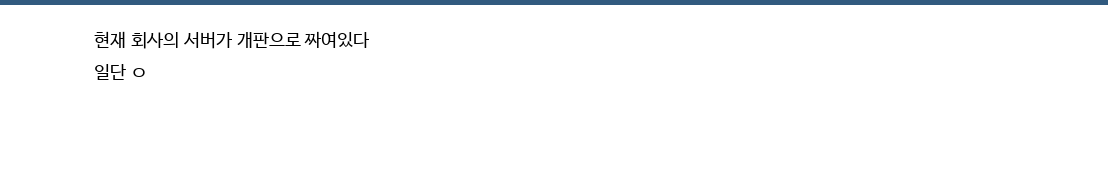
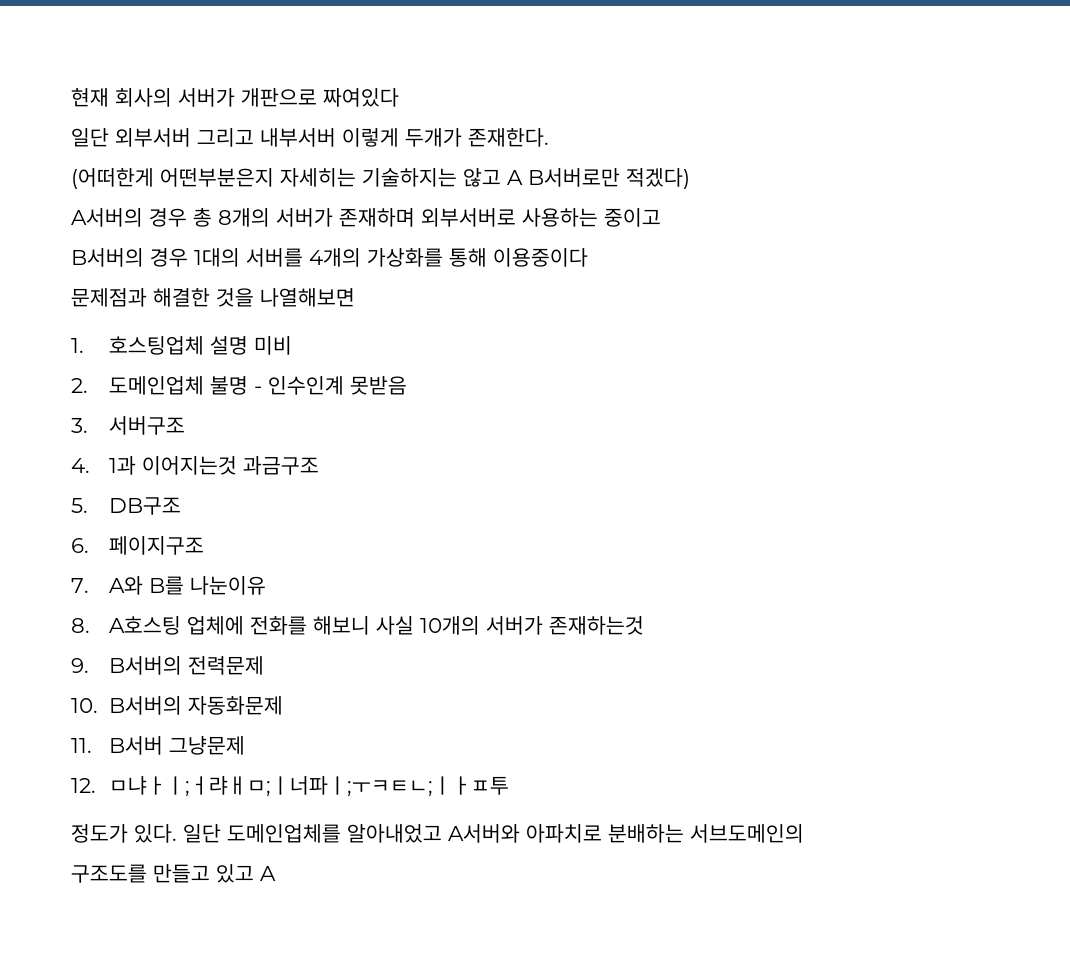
[130,68,147,78] ㅇ -> [115,128,549,147] [71,168,690,189] [71,208,661,227] [71,248,588,267] [71,288,355,307] [71,336,292,355] [71,376,407,395] [71,416,185,435] [71,456,319,475] [71,497,181,515] [71,536,204,555] [71,576,266,595] [71,616,644,635] [71,656,264,675] [71,696,283,715] [71,736,245,755] [71,776,509,797] [71,824,804,843] [71,864,276,883] 외부서버 그리고 내부서버 이렇게 두개가 존재한다. // (어떠한게 어떤부분은지 자세히는 기술하지는 않고 A B서버로만 적겠다) // A서버의 경우 총 8개의 서버가 존재하며 외부서버로 사용하는 중이고 // B서버의 경우 1대의 서버를 4개의 가상화를 통해 이용중이다 // 문제점과 해결한 것을 나열해보면 // 1. 호스팅업체 설명 미비 // 2. 도메인업체 불명 - 인수인계 못받음 // 3. 서버구조 // 4. 1과 이어지는것 과금구조 // 5. DB구조 // 6. 페이지구조 // 7. A와 B를 나눈이유 // 8. A호스팅 업체에 전화를 해보니 사실 10개의 서버가 존재하는것 // 9. B서버의 전력문제 // 10. B서버의 자동화문제 // 11. B서버 그냥문제 // 12. ㅁ냐ㅏㅣ;ㅓ랴ㅐㅁ;ㅣ너파ㅣ;ㅜㅋㅌㄴ;ㅣㅏㅍ투 // 정도가 있다. 일단 도메인업체를 알아내었고 A서버와 아파치로 분배하는 서브도메인의 // 구조도를 만들고 있고 A

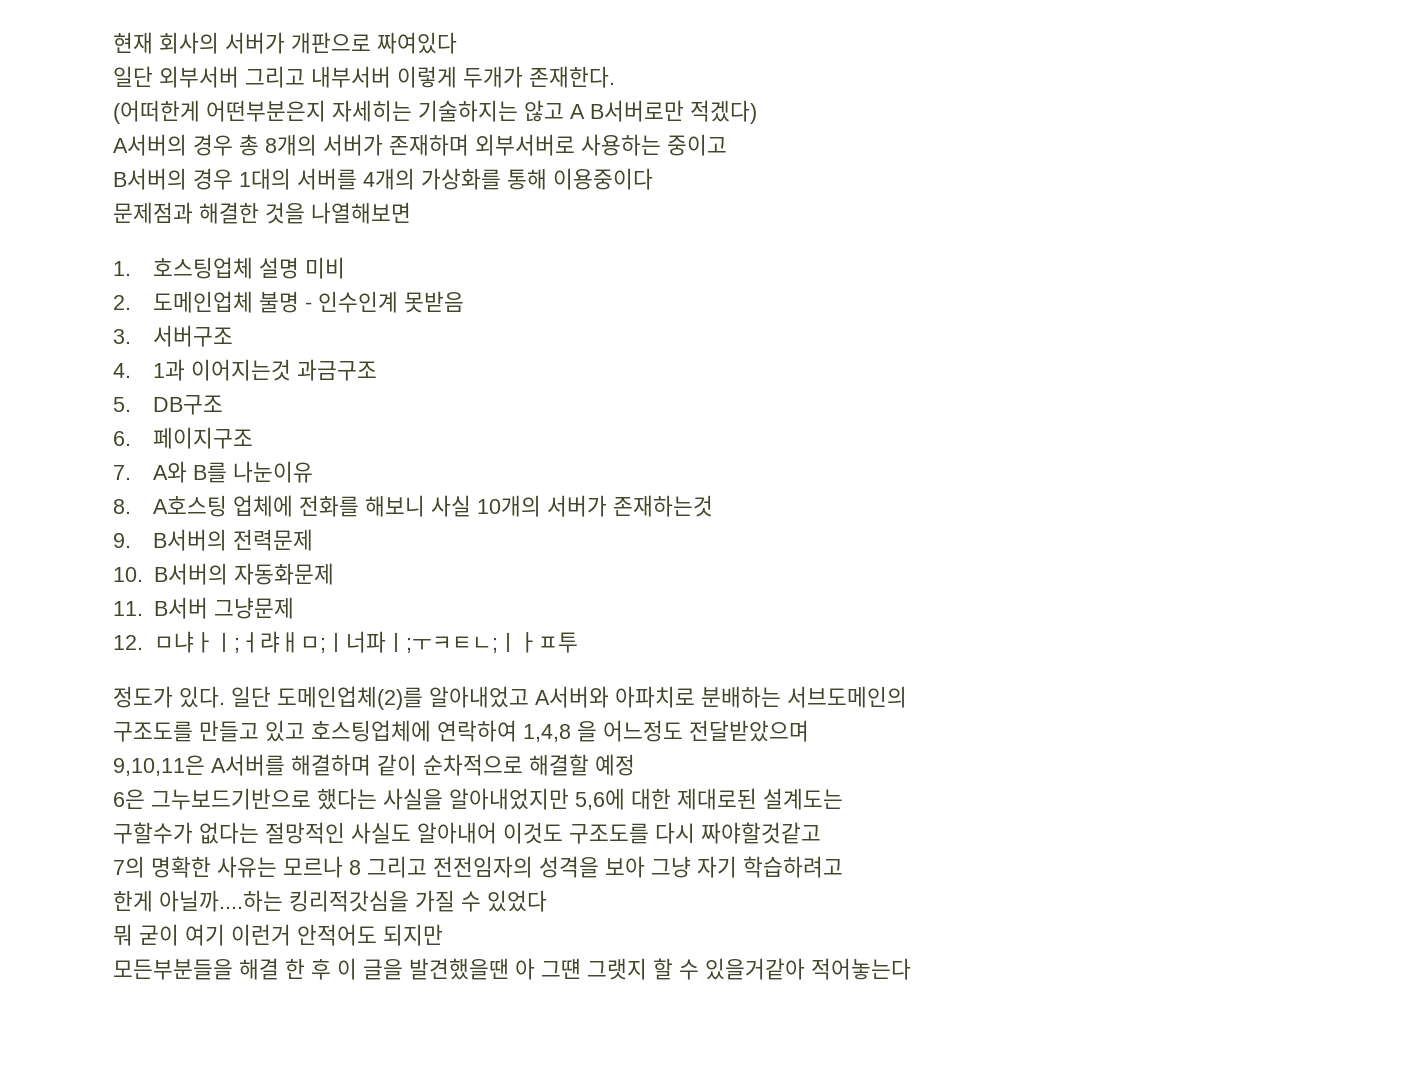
[227,824,341,843] 도메인업체를 -> [277,686,423,710] 도메인업체(2)를
[260,866,276,881] A -> [311,720,809,742] [113,754,635,776] [113,788,843,810] [113,822,821,844] [113,856,843,878] [113,890,547,912] [113,924,443,946] [113,958,911,980] 호스팅업체에 연락하여 1,4,8 을 어느정도 전달받았으며 // 9,10,11은 A서버를 해결하며 같이 순차적으로 해결할 예정 // 6은 그누보드기반으로 했다는 사실을 알아내었지만 5,6에 대한 제대로된 설계도는 // 구할수가 없다는 절망적인 사실도 알아내어 이것도 구조도를 다시 짜야할것같고 // 7의 명확한 사유는 모르나 8 그리고 전전임자의 성격을 보아 그냥 자기 학습하려고 // 한게 아닐까....하는 킹리적갓심을 가질 수 있었다 // 뭐 굳이 여기 이런거 안적어도 되지만 // 모든부분들을 해결 한 후 이 글을 발견했을땐 아 그떈 그랫지 할 수 있을거같아 적어놓는다

